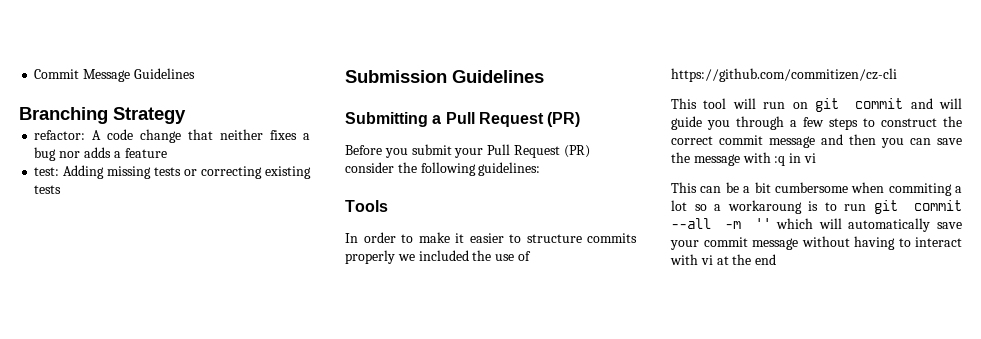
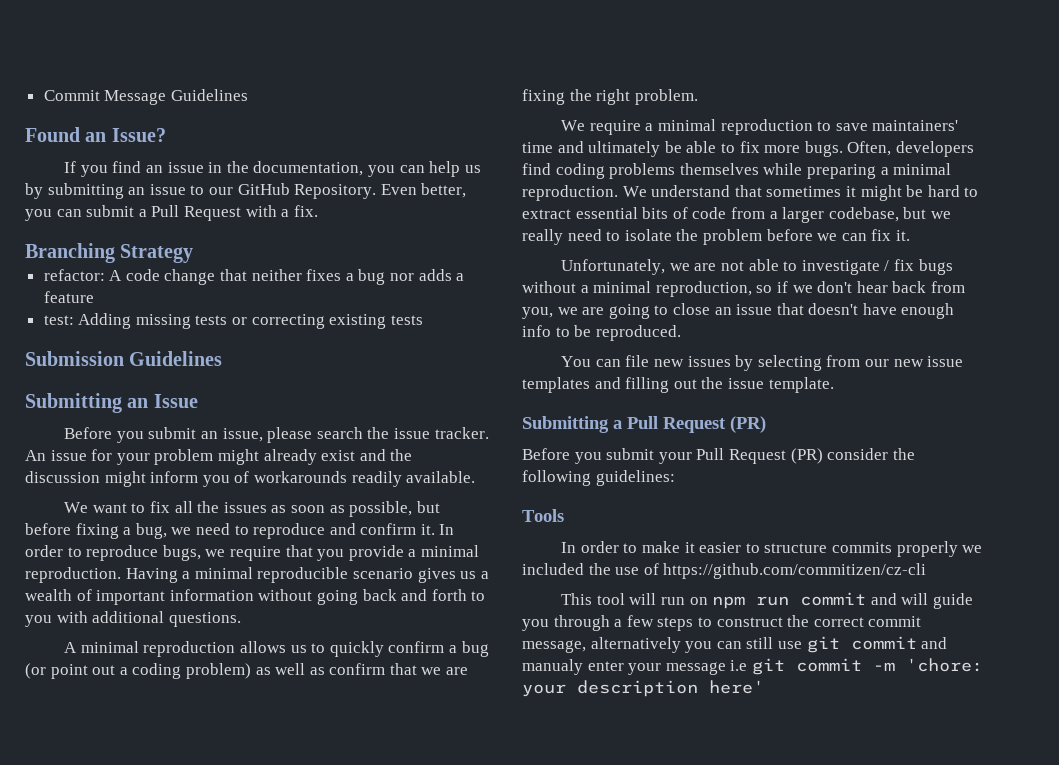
(195, 73) none -> [25,127,166,142] [64,161,481,177] [25,183,467,199] [25,205,318,221] // Found an Issue? // If you find an issue in the documentation, you can help us by submitting an issue to our GitHub Repository. Even better, you can submit a Pull Request with a fix.
(544, 76) none -> [25,393,198,413] [64,427,489,443] [25,449,413,465] [25,471,476,487] [64,501,440,517] [25,523,455,539] [25,545,479,561] [25,567,489,583] [25,589,486,605] [25,611,241,627] [64,641,489,657] [25,663,469,679] [522,89,698,105] [561,119,959,135] [522,141,974,157] [522,163,952,179] [522,185,979,201] [522,207,951,223] [522,229,910,245] [561,259,953,275] [522,281,965,297] [522,303,955,319] [522,325,681,341] [561,355,964,371] [522,377,834,393] // Submitting an Issue // Before you submit an issue, please search the issue tracker. An issue for your problem might already exist and the discussion might inform you of workarounds readily available. // We want to fix all the issues as soon as possible, but before fixing a bug, we need to reproduce and confirm it. In order to reproduce bugs, we require that you provide a minimal reproduction. Having a minimal reproducible scenario gives us a wealth of important information without going back and forth to you with additional questions. // A minimal reproduction allows us to quickly confirm a bug (or point out a coding problem) as well as confirm that we are fixing the right problem. // We require a minimal reproduction to save maintainers' time and ultimately be able to fix more bugs. Often, developers find coding problems themselves while preparing a minimal reproduction. We understand that sometimes it might be hard to extract essential bits of code from a larger codebase, but we really need to isolate the problem before we can fix it. // Unfortunately, we are not able to investigate / fix bugs without a minimal reproduction, so if we don't hear back from you, we are going to close an issue that doesn't have enough info to be reproduced. // You can file new issues by selecting from our new issue templates and filling out the issue template.
[815,98,840,112] git -> [712,596,790,609] npm run
[769,134,962,148] [671,152,816,166] [671,182,962,196] [671,200,962,214] [671,218,962,232] [670,236,962,250] [670,254,777,265] message and then you can save the message with :q in vi // This can be a bit cumbersome when commiting a lot so a workaroung is to run git commit --all -m '' which will automatically save your commit message without having to interact with vi at the end -> [522,636,948,653] [522,658,983,675] [522,680,764,697] message, alternatively you can still use git commit and manualy enter your message i.e git commit -m 'chore: your description here'

